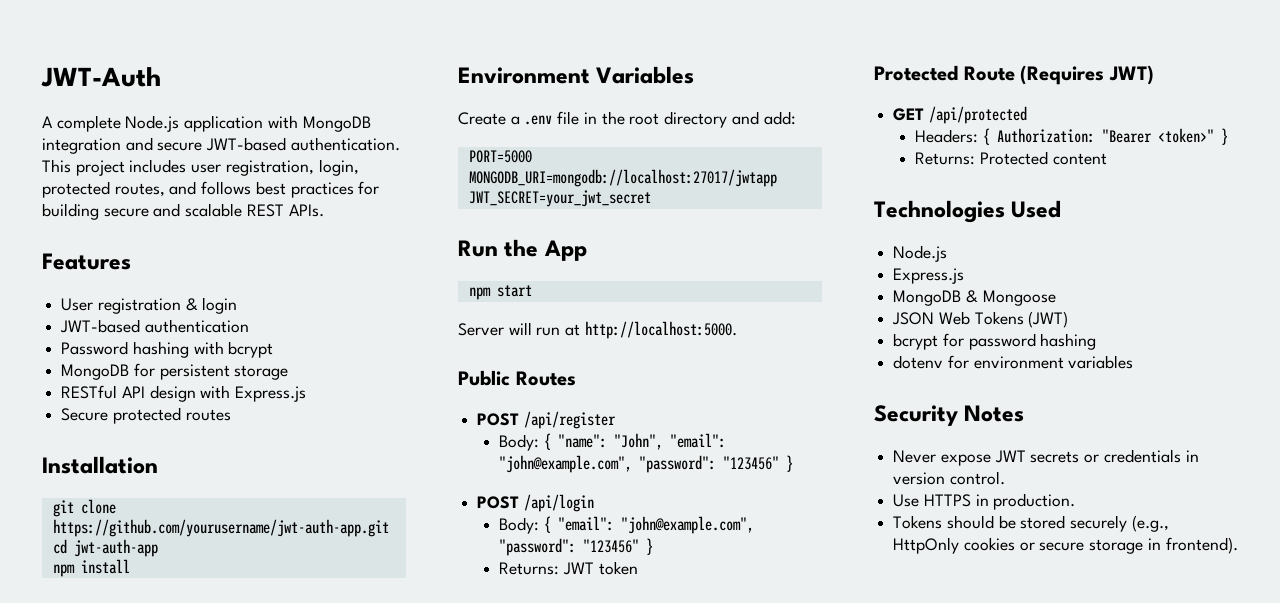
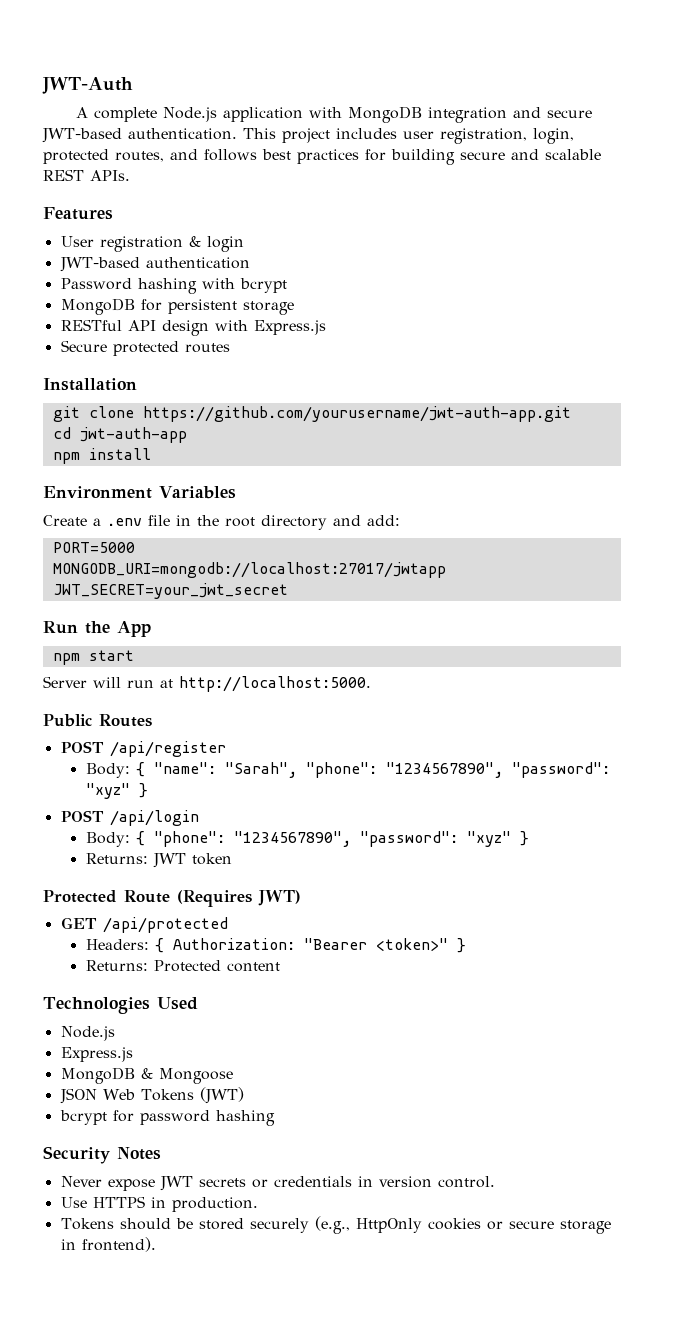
[614,433,727,450] [499,455,780,473] "John", "email": "john@example.com", "password": "123456" -> [224,762,610,778] [85,783,130,799] "Sarah", "phone": "1234567890", "password": "xyz"
[558,516,755,534] [499,538,640,556] "email": "john@example.com", "password": "123456" -> [153,831,511,847] "phone": "1234567890", "password": "xyz"
[893,355,1134,369] // dotenv for environment variables -> (275, 1118) none

